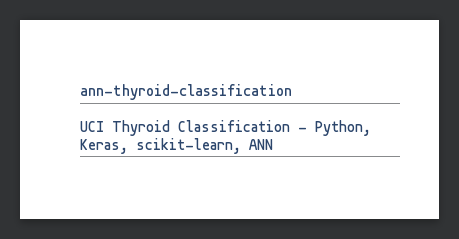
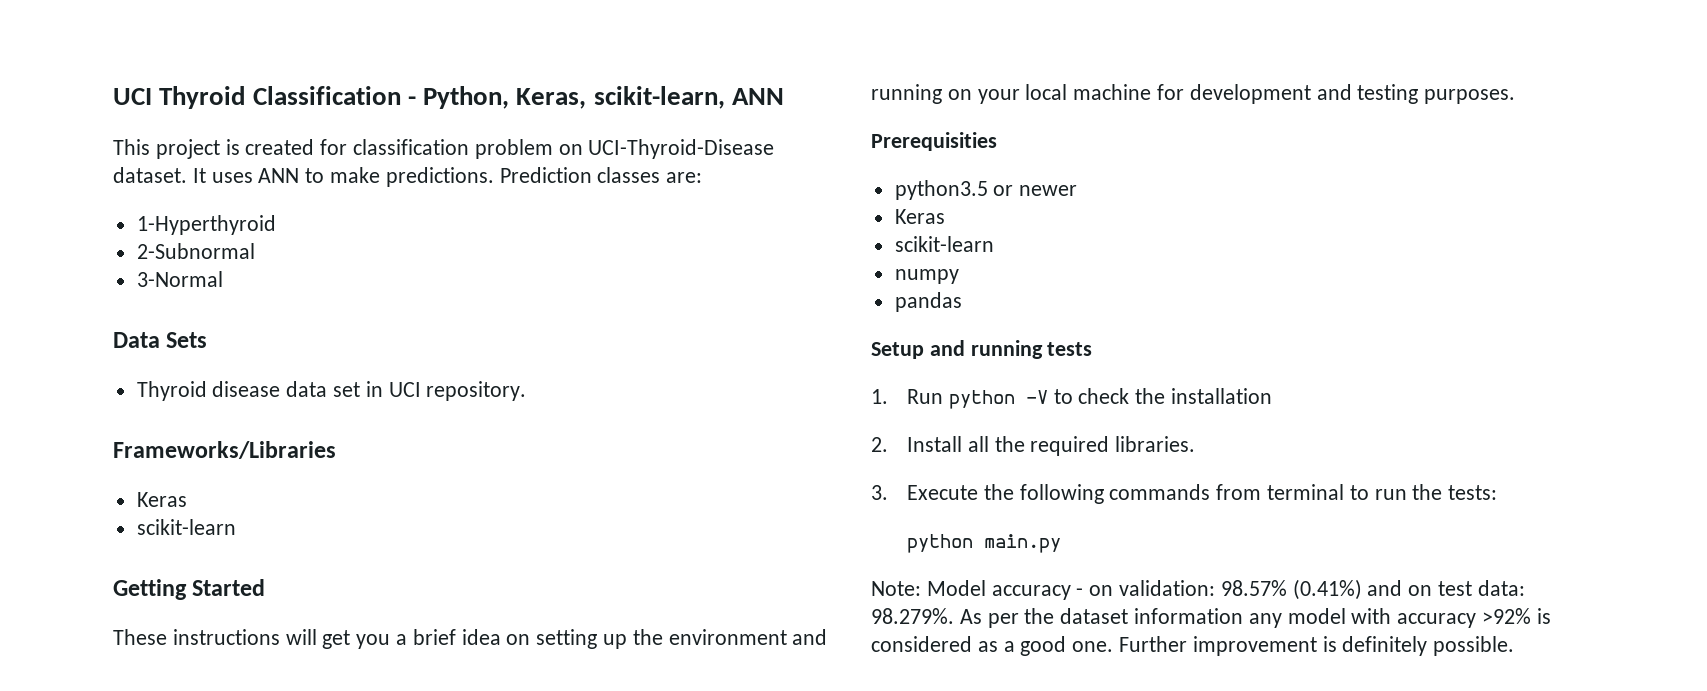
[80,84,292,100] ann-thyroid-classification // -> (113, 96) none
(273, 144) none -> [113,139,775,159] [113,167,703,187] [136,215,276,235] [136,243,255,259] [136,271,223,287] [113,332,208,348] [136,381,527,401] [113,441,336,459] [136,492,187,507] [136,519,236,535] [113,579,266,600] [113,629,828,649] [871,84,1516,104] [871,132,997,151] [894,180,1078,200] [894,209,945,224] [894,236,994,252] [894,269,959,284] [894,292,962,312] [871,340,1093,359] [871,388,1272,409] [871,436,1196,456] [871,484,1498,504] [906,534,1061,553] [871,579,1525,600] [871,608,1551,628] [871,636,1515,656] // This project is created for classification problem on UCI-Thyroid-Disease dataset. It uses ANN to make predictions. Prediction classes are: // 1-Hyperthyroid // 2-Subnormal // 3-Normal // Data Sets // Thyroid disease data set in UCI repository. // Frameworks/Libraries // Keras // scikit-learn // Getting Started // These instructions will get you a brief idea on setting up the environment and running on your local machine for development and testing purposes. // Prerequisities // python3.5 or newer // Keras // scikit-learn // numpy // pandas // Setup and running tests // 1. Run python -V to check the installation // 2. Install all the required libraries. // 3. Execute the following commands from terminal to run the tests: // python main.py // Note: Model accuracy - on validation: 98.57% (0.41%) and on test data: 98.279%. As per the dataset information any model with accuracy >92% is considered as a good one. Further improvement is definitely possible.

